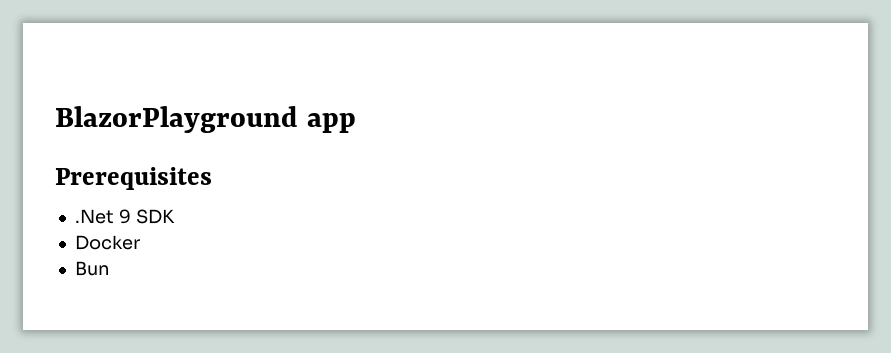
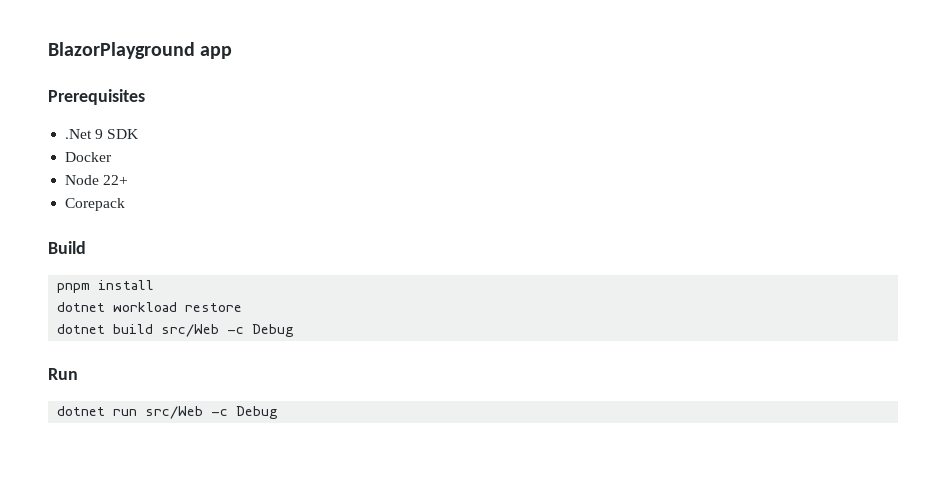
[74,261,110,276] Bun -> [65,175,129,185] [65,198,126,211] [48,241,86,254] [57,280,155,293] [57,302,243,312] [57,324,295,337] [48,368,78,380] [57,406,279,419] Node 22+ // Corepack // Build // pnpm install // dotnet workload restore // dotnet build src/Web -c Debug // Run // dotnet run src/Web -c Debug

